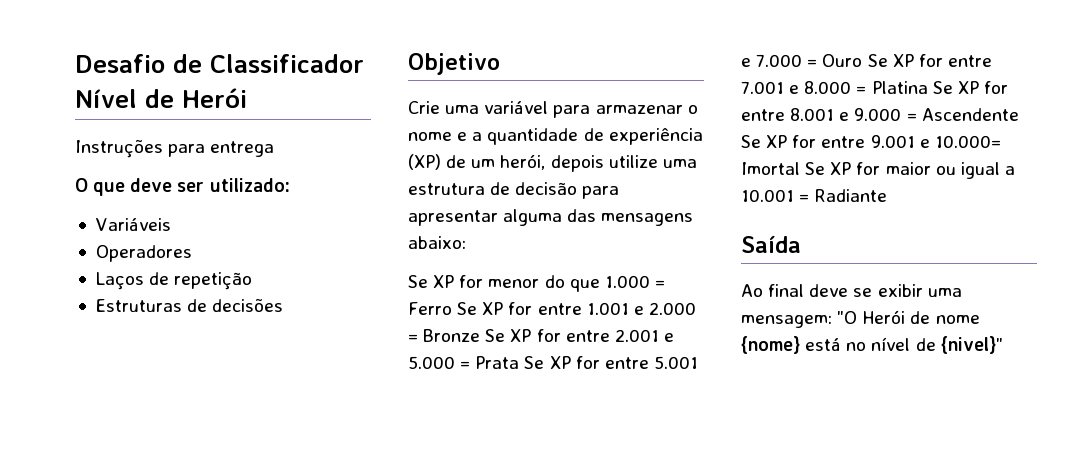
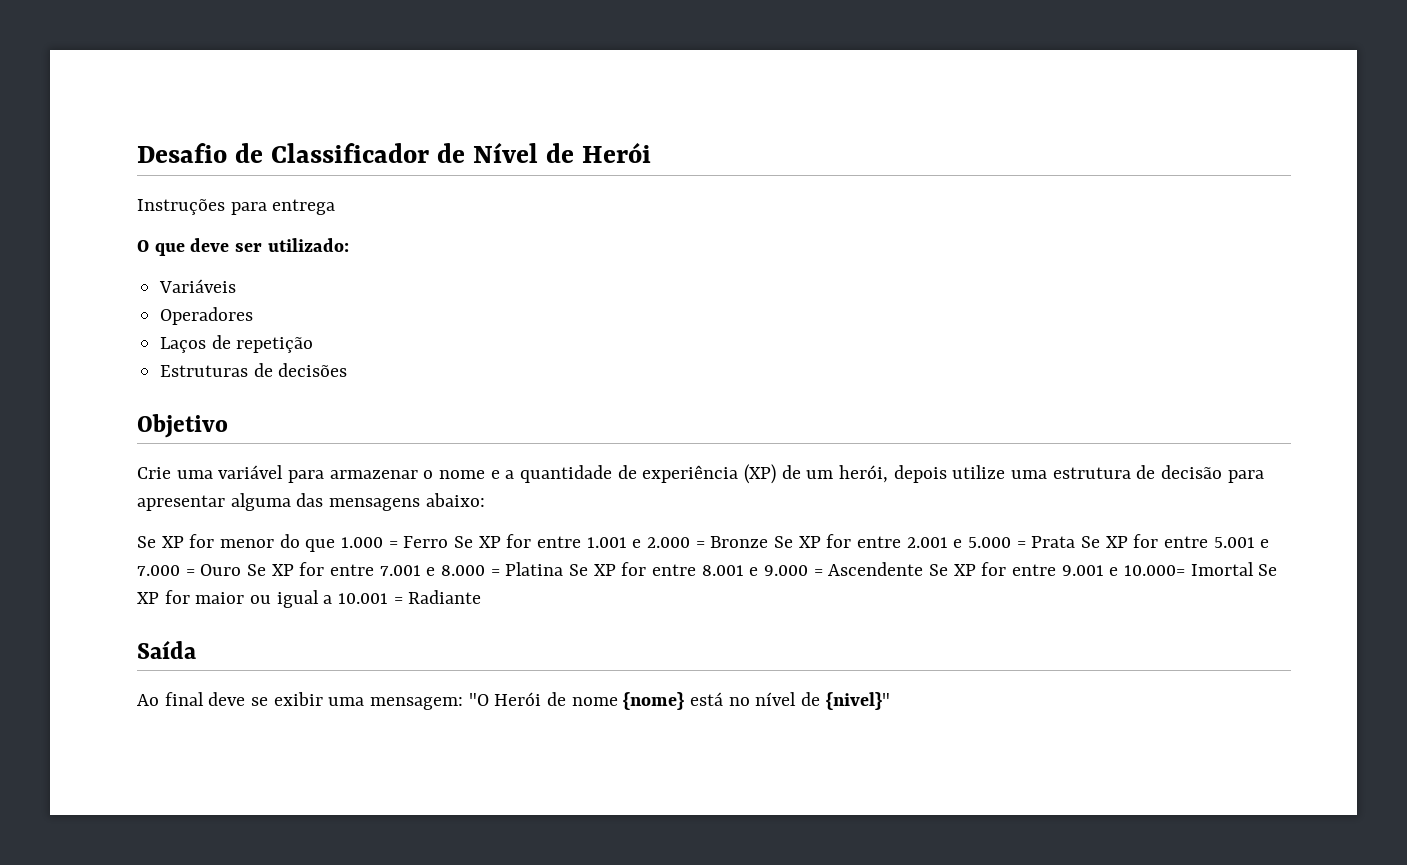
(364, 63) none -> [436,143,465,163] de

